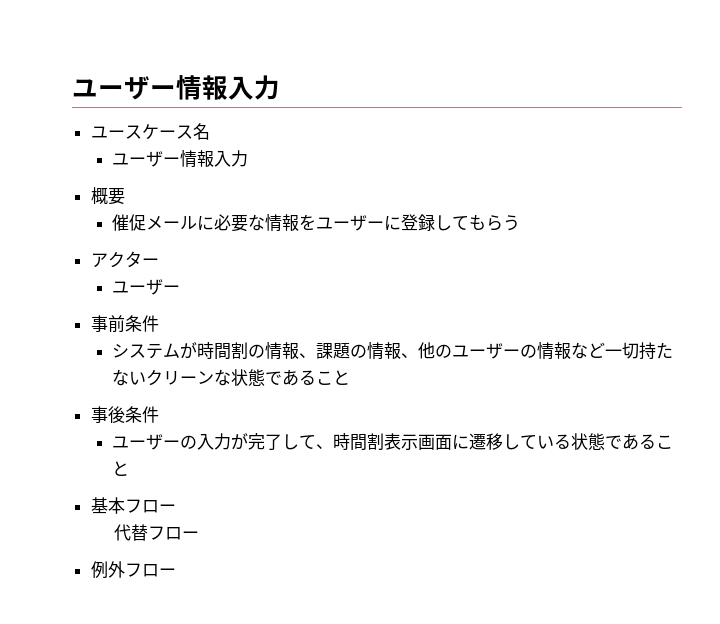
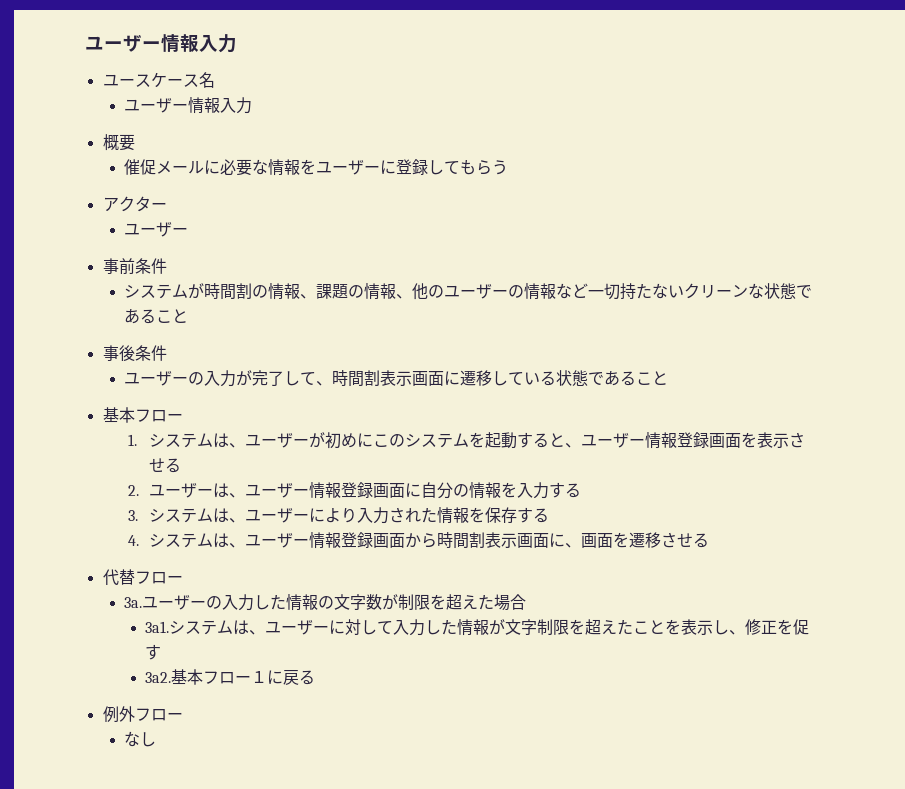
[114,524,200,541] 代替フロー -> [127,432,806,449] [149,458,182,473] [127,482,582,499] [127,507,550,524] [127,532,710,549] [102,569,183,586] [123,594,526,611] [145,619,810,636] [145,644,162,660] [145,669,316,685] 1.システムは、ユーザーが初めにこのシステムを起動すると、ユーザー情報登録画面を表示させる // 2.ユーザーは、ユーザー情報登録画面に自分の情報を入力する // 3.システムは、ユーザーにより入力された情報を保存する // 4.システムは、ユーザー情報登録画面から時間割表示画面に、画面を遷移させる // 代替フロー // 3a.ユーザーの入力した情報の文字数が制限を超えた場合 // 3a1.システムは、ユーザーに対して入力した情報が文字制限を超えたことを表示し、修正を促す // 3a2.基本フロー１に戻る
(176, 572) none -> [123,731,156,747] // なし

